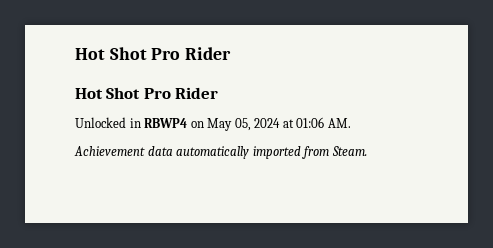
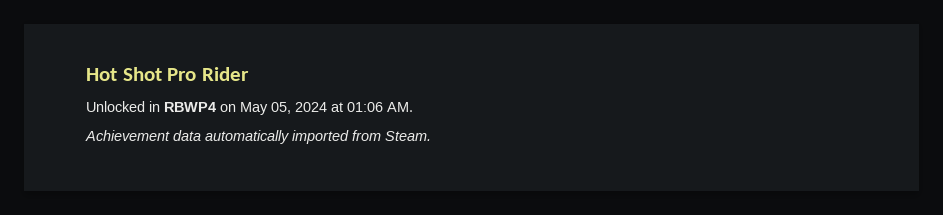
[75,47,232,60] [75,87,219,99] Hot Shot Pro Rider // Hot Shot Pro Rider -> [86,67,250,81] Hot Shot Pro Rider

